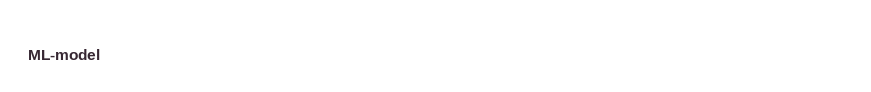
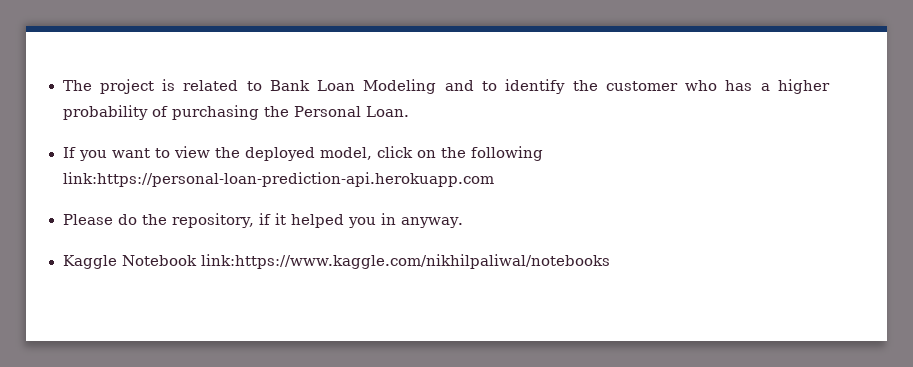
[28,49,100,60] ML-model -> [62,79,830,94] [62,105,409,120] [62,146,543,161] [62,172,494,187] [62,213,464,228] [62,254,611,269] The project is related to Bank Loan Modeling and to identify the customer who has a higher probability of purchasing the Personal Loan. // If you want to view the deployed model, click on the following link:https://personal-loan-prediction-api.herokuapp.com // Please do the repository, if it helped you in anyway. // Kaggle Notebook link:https://www.kaggle.com/nikhilpaliwal/notebooks

